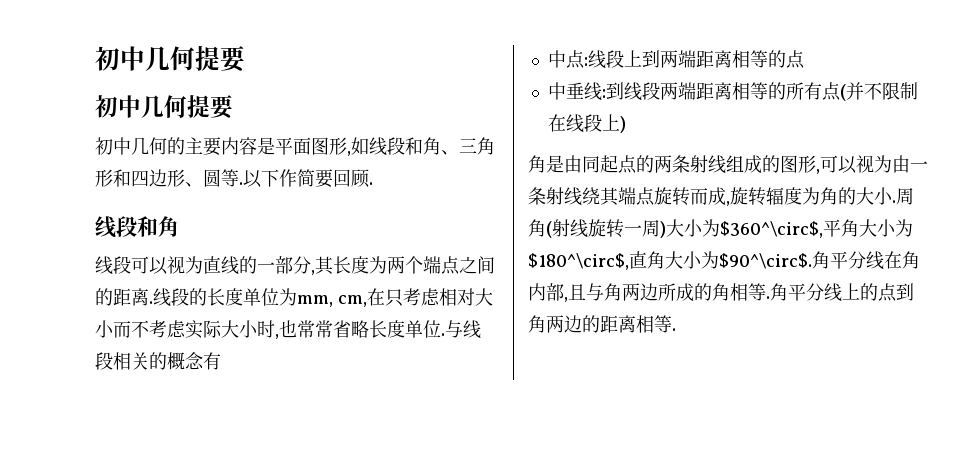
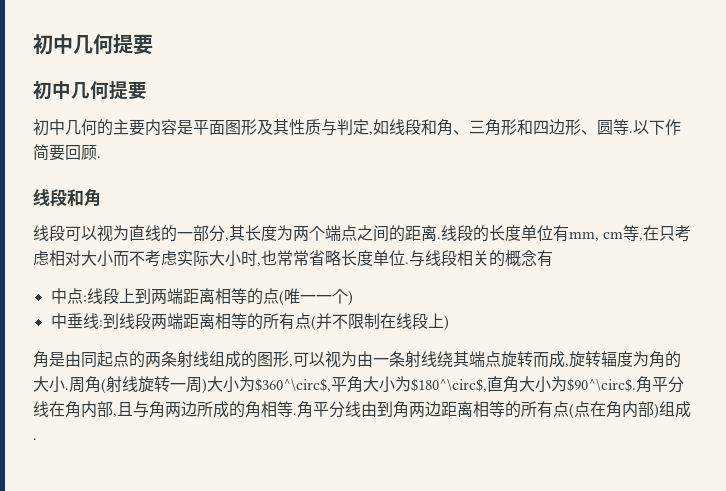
(347, 146) none -> [257,119,369,136] 及其性质与判定
[279,288,367,307] 为mm, cm, -> [553,225,644,242] 有mm, cm等,
(805, 59) none -> [278,288,353,306] (唯一一个)
[842,283,897,302] 上的点 -> [361,401,377,417] 由
[582,315,672,333] 的距离相等 -> [441,401,691,419] 距离相等的所有点(点在角内部)组成

